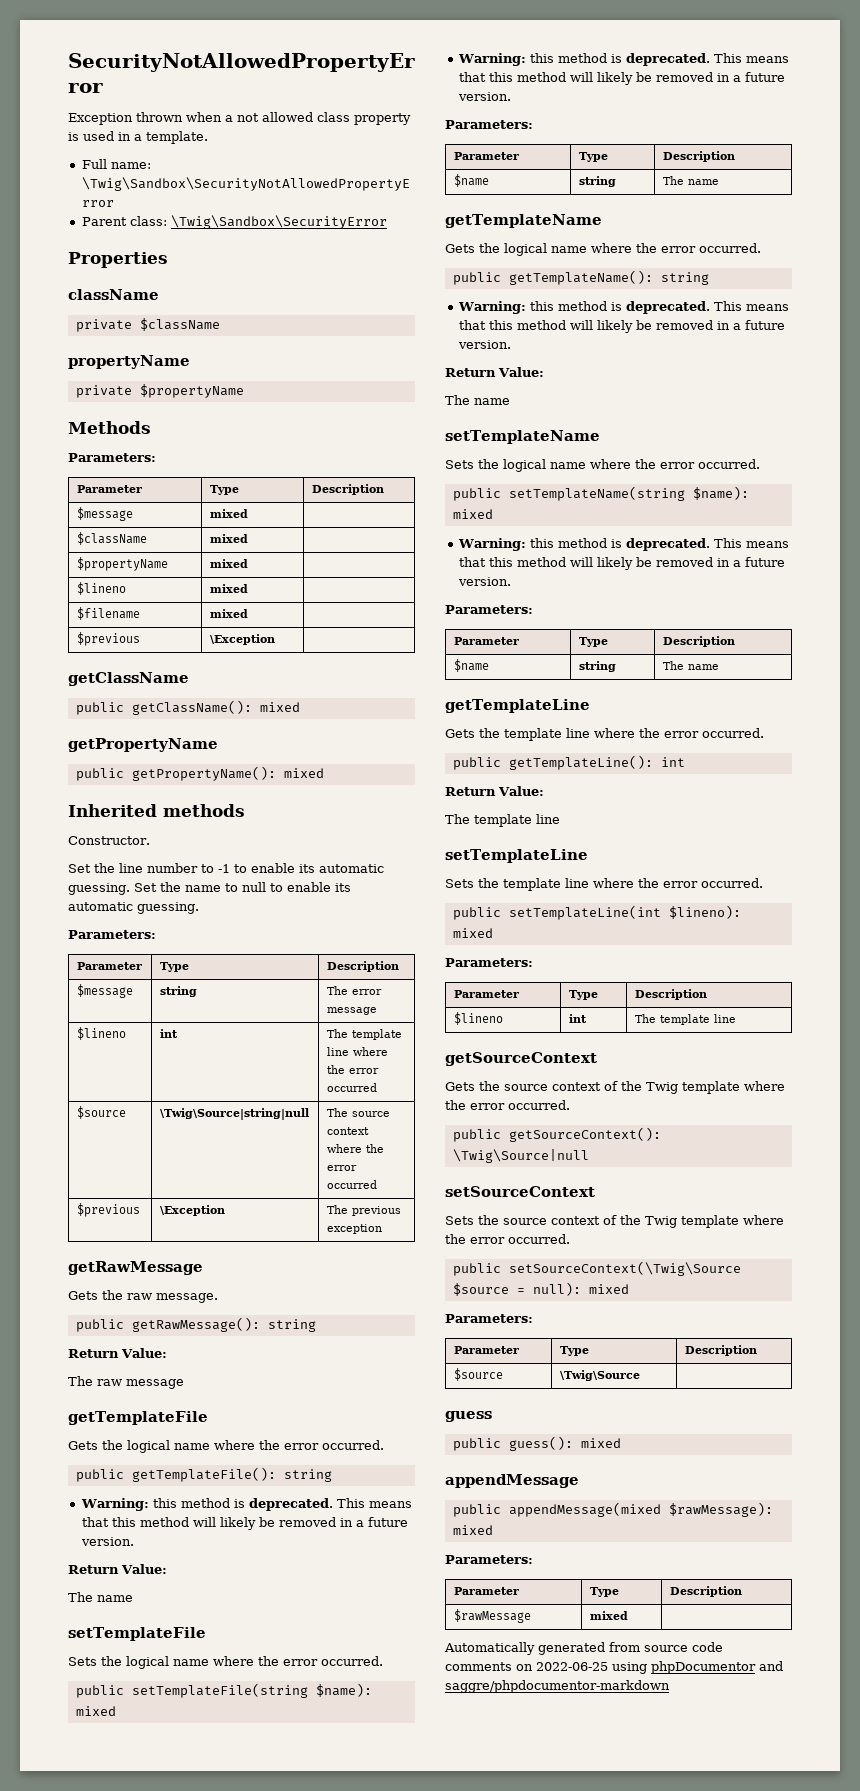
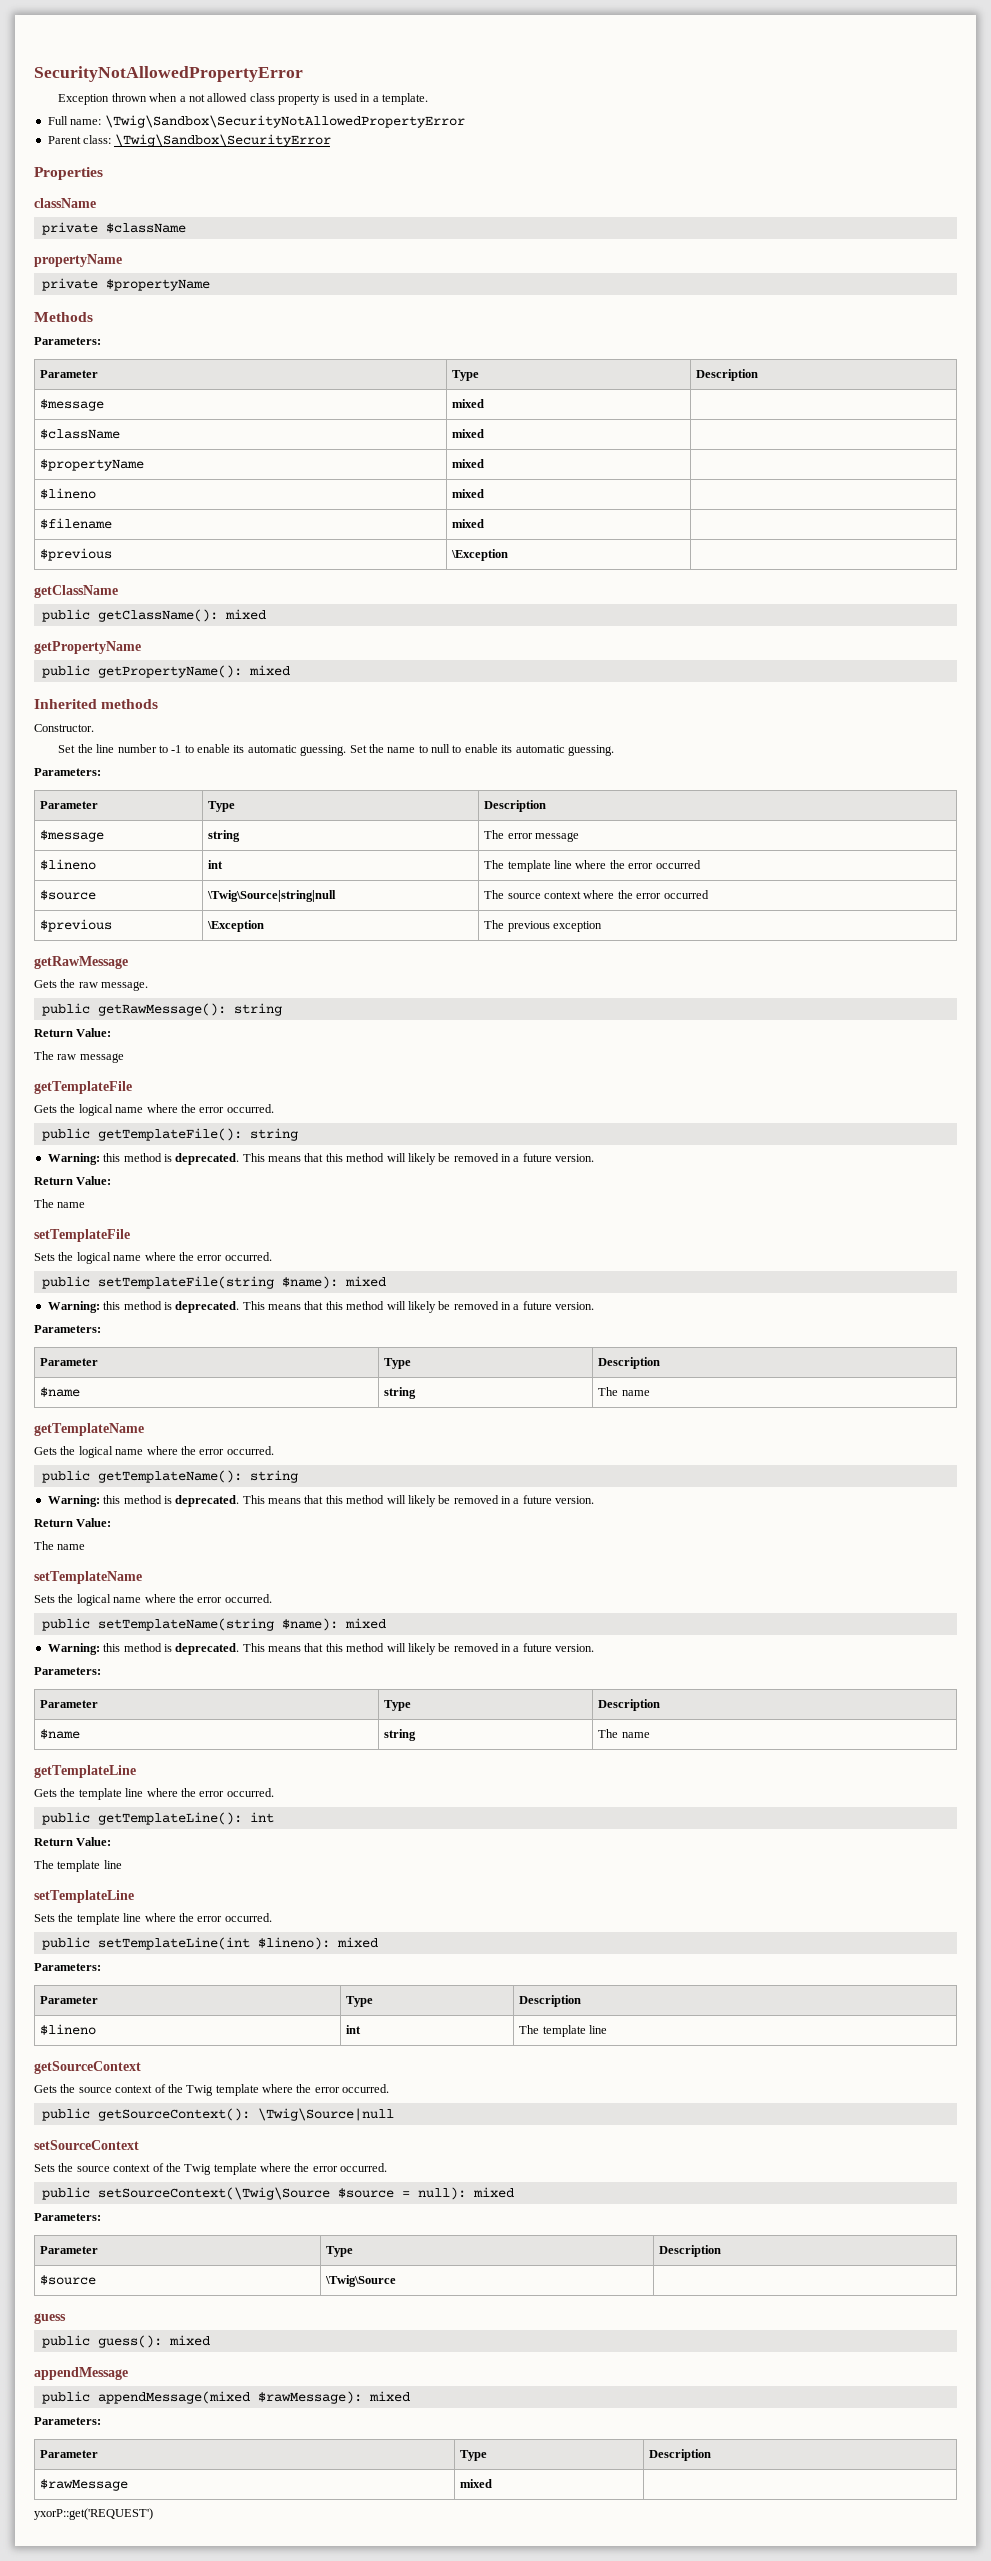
[444,1642,723,1655] [445,1661,783,1674] [445,1680,670,1693] Automatically generated from source code comments on 2022-06-25 using phpDocumentor and saggre/phpdocumentor-markdown -> [34,2508,153,2520] yxorP::get('REQUEST')

